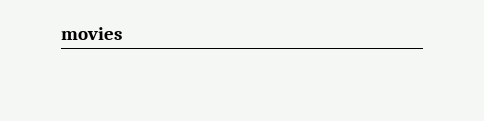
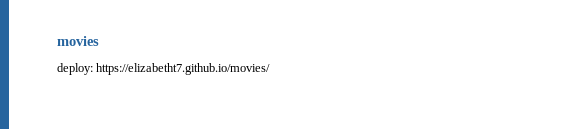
(122, 33) none -> [57,63,271,75] // deploy: https://elizabetht7.github.io/movies/

